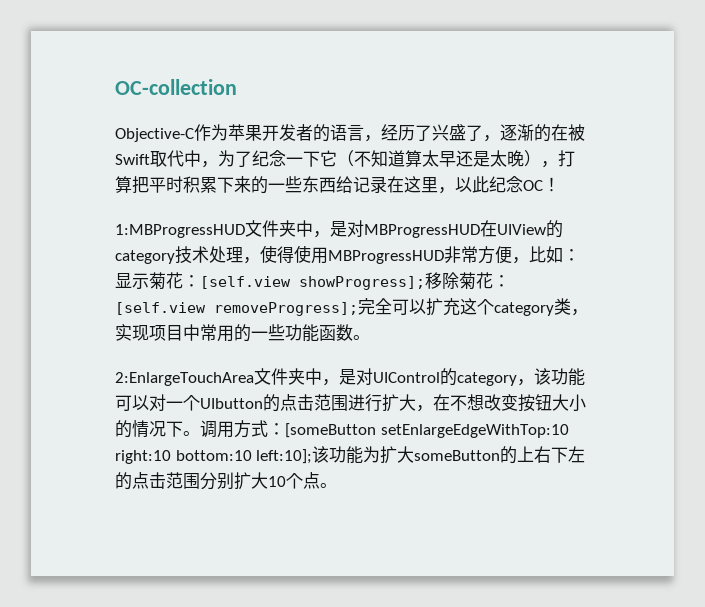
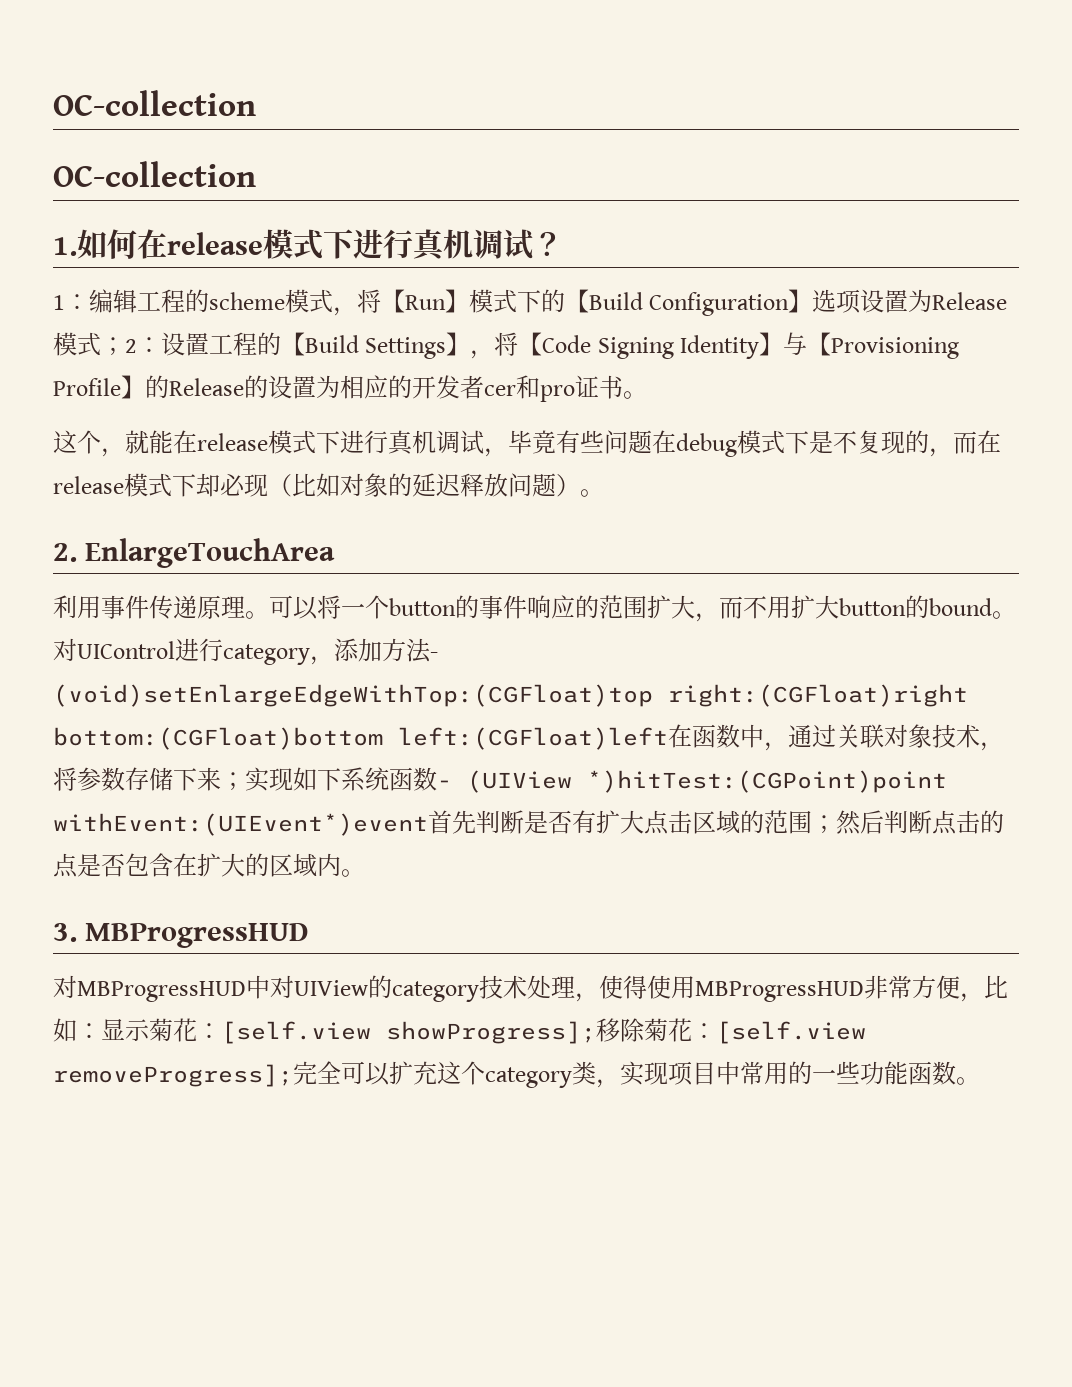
[115,79,237,95] [115,124,585,142] [115,150,575,168] [115,176,560,194] [115,220,497,238] OC-collection // Objective-C作为苹果开发者的语言，经历了兴盛了，逐渐的在被Swift取代中，为了纪念一下它（不知道算太早还是太晚），打算把平时积累下来的一些东西给记录在这里，以此纪念OC！ // 1:MBProgressHUD文件夹中，是对MBProgressHUD在 -> [53,90,256,116] [53,161,256,187] [53,229,563,261] [53,289,1008,316] [53,332,960,359] [53,375,647,402] [53,430,1001,457] [53,473,604,497] [53,538,336,568] [53,595,1016,622] [53,638,438,665] [53,684,968,707] [53,724,1004,751] [53,767,947,793] [53,810,1004,836] [53,853,365,878] [53,923,310,948] [53,975,294,1002] OC-collection // OC-collection // 1.如何在release模式下进行真机调试？ // 1：编辑工程的scheme模式，将【Run】模式下的【Build Configuration】选项设置为Release模式；2：设置工程的【Build Settings】，将【Code Signing Identity】与【Provisioning Profile】的Release的设置为相应的开发者cer和pro证书。 // 这个，就能在release模式下进行真机调试，毕竟有些问题在debug模式下是不复现的，而在release模式下却必现（比如对象的延迟释放问题）。 // 2. EnlargeTouchArea // 利用事件传递原理。可以将一个button的事件响应的范围扩大，而不用扩大button的bound。对UIControl进行category，添加方法- (void)setEnlargeEdgeWithTop:(CGFloat)top right:(CGFloat)right bottom:(CGFloat)bottom left:(CGFloat)left在函数中，通过关联对象技术，将参数存储下来；实现如下系统函数- (UIView *)hitTest:(CGPoint)point withEvent:(UIEvent*)event首先判断是否有扩大点击区域的范围；然后判断点击的点是否包含在扩大的区域内。 // 3. MBProgressHUD // 对MBProgressHUD中对
[115,368,585,386] [115,394,586,412] [115,420,569,438] [115,446,586,464] [115,472,337,490] // 2:EnlargeTouchArea文件夹中，是对UIControl的category，该功能可以对一个UIbutton的点击范围进行扩大，在不想改变按钮大小的情况下。调用方式：[someButton setEnlargeEdgeWithTop:10 right:10 bottom:10 left:10];该功能为扩大someButton的上右下左的点击范围分别扩大10个点。 -> (980, 1081) none

